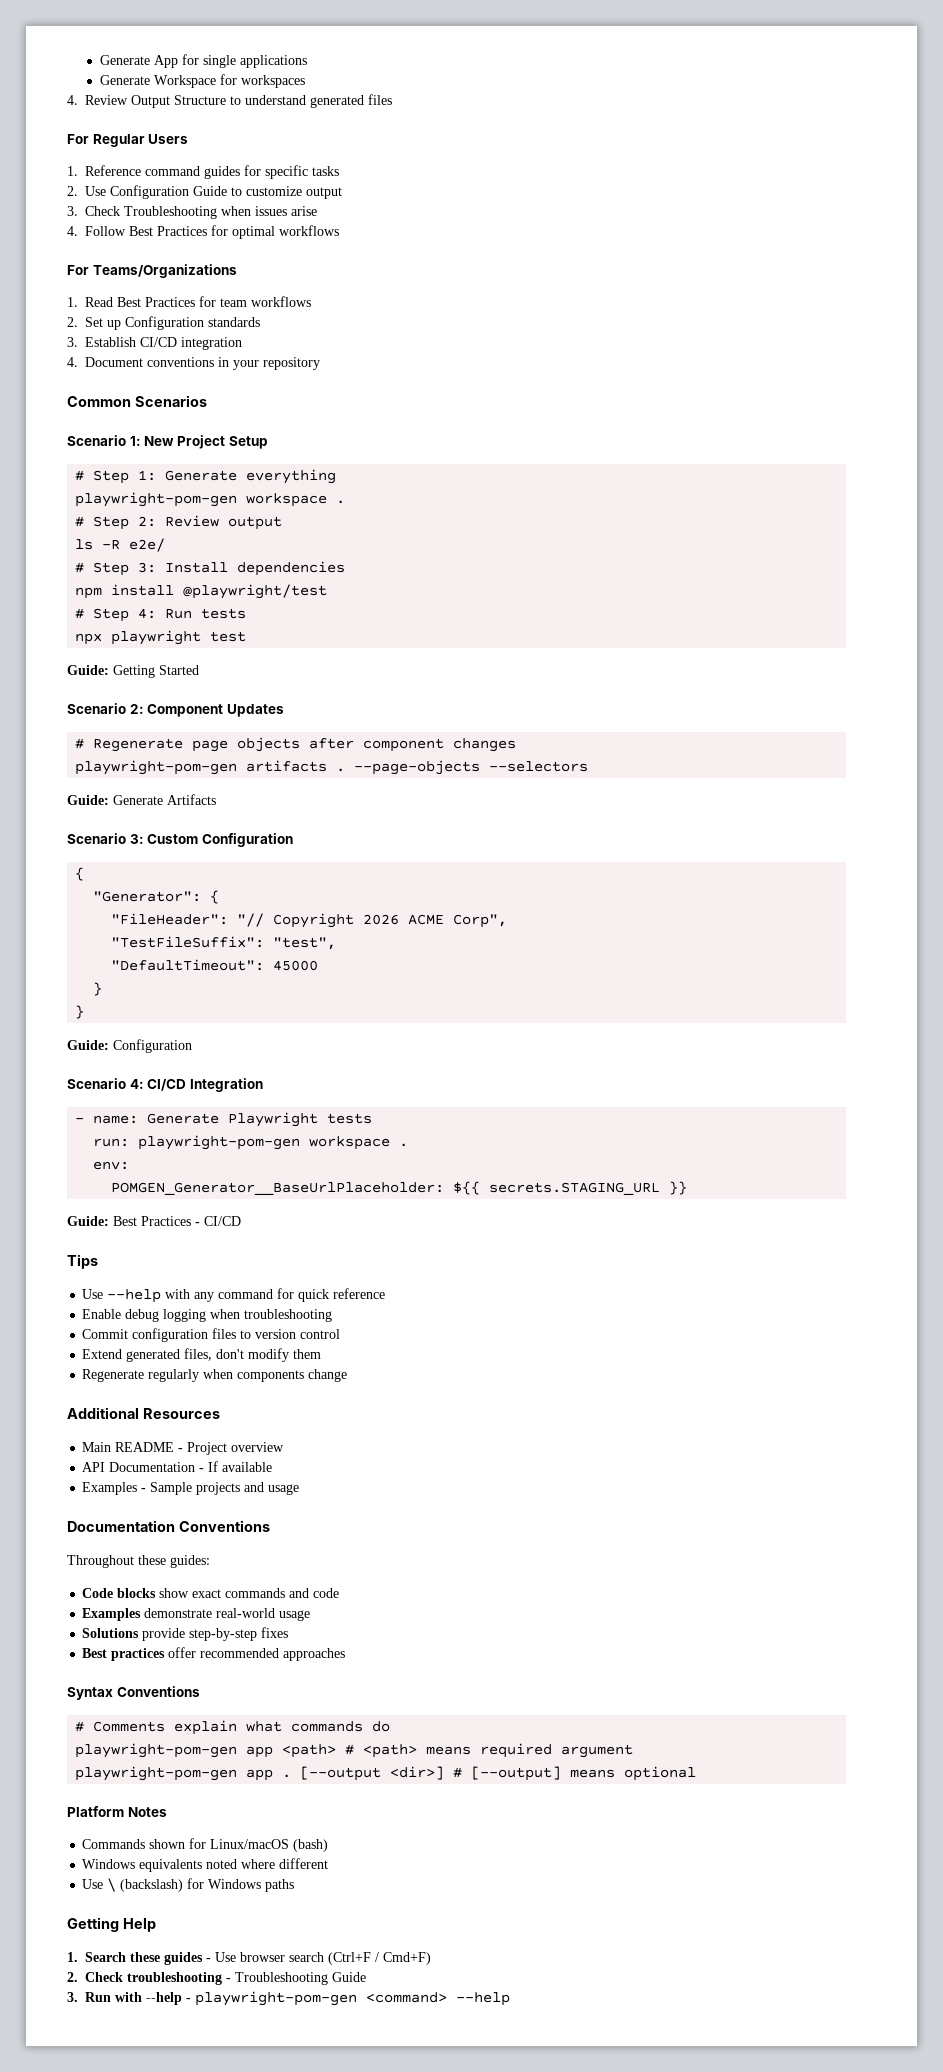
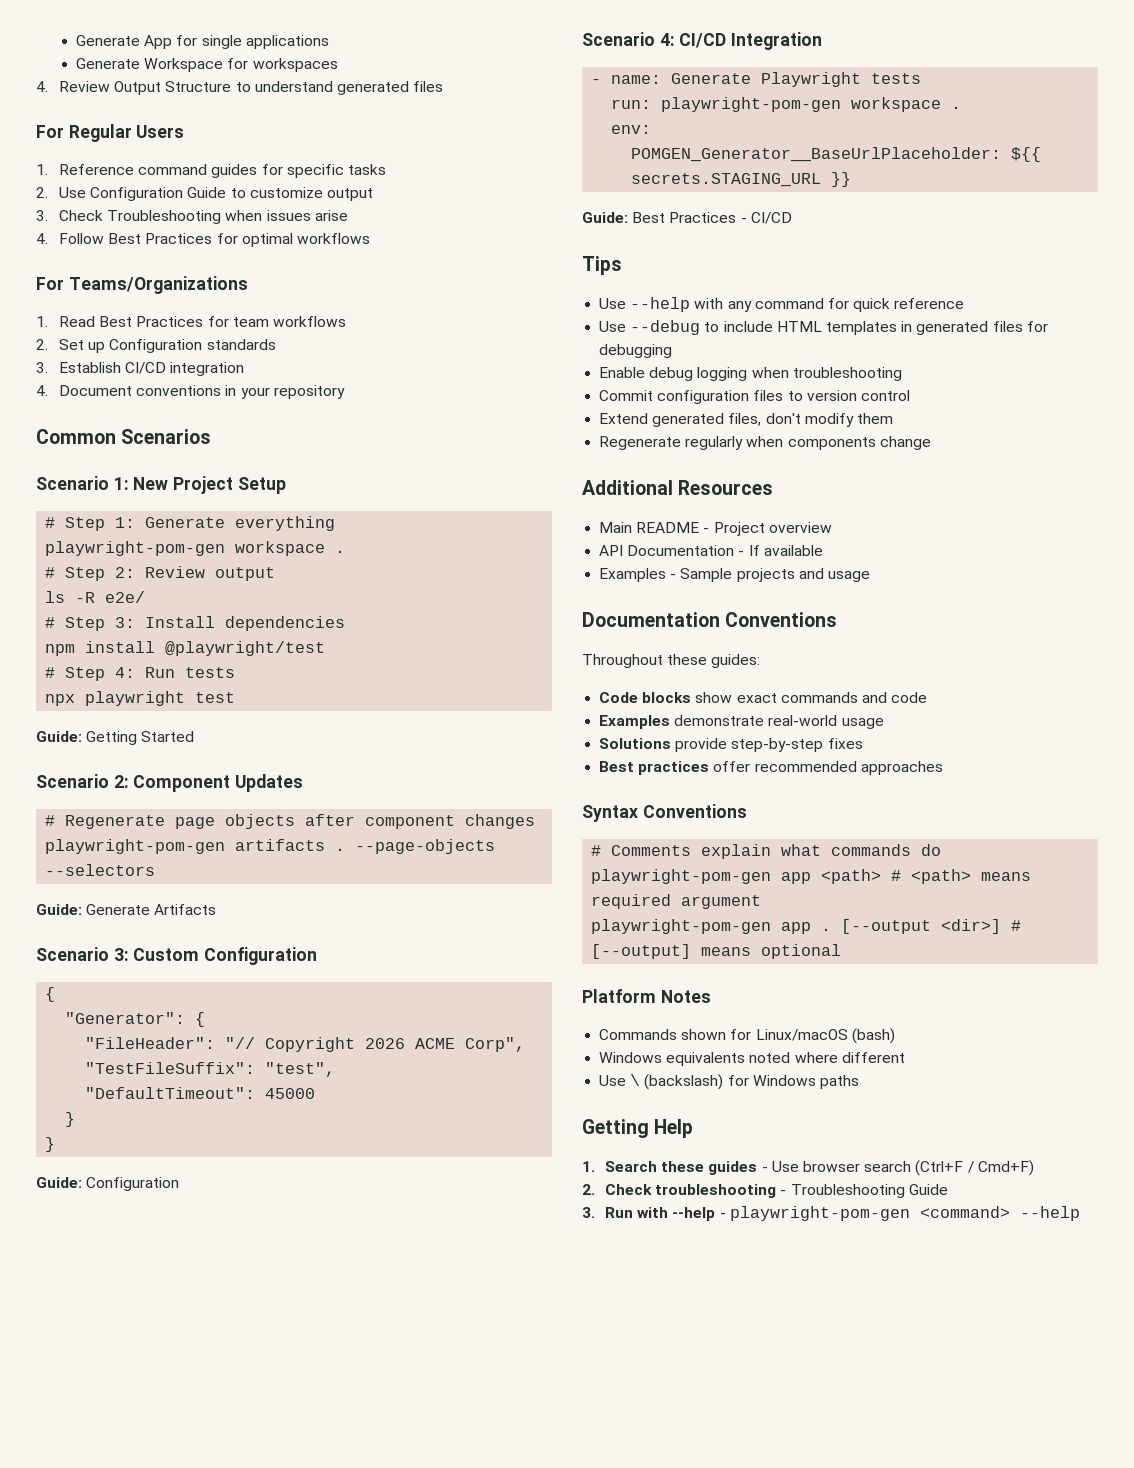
(386, 1293) none -> [599,320,1048,335] [599,344,673,358] // Use --debug to include HTML templates in generated files for debugging

